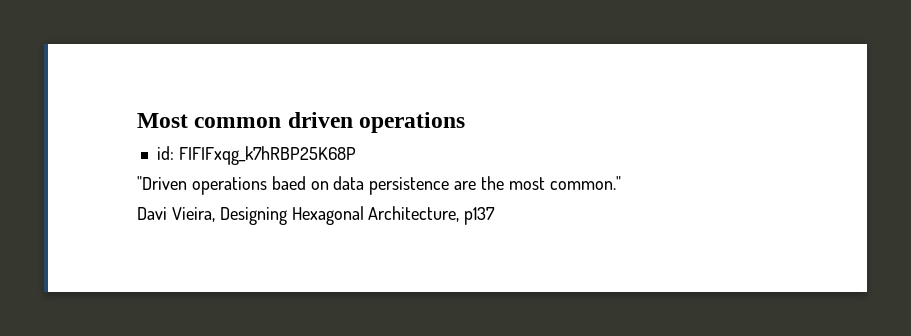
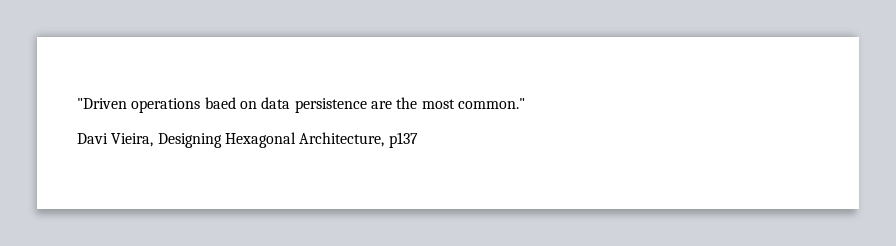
[137,112,466,133] [156,146,356,165] Most common driven operations // id: FIFIFxqg_k7hRBP25K68P // -> (77, 103) none

